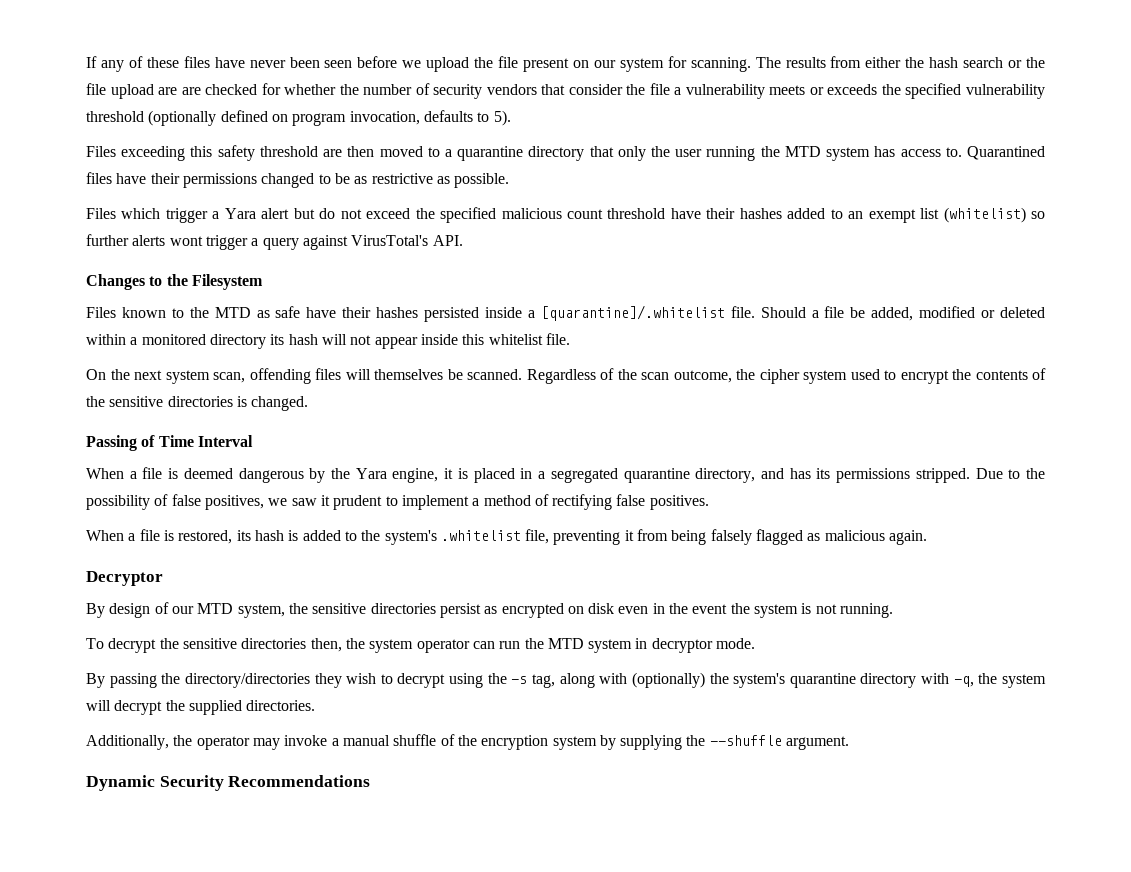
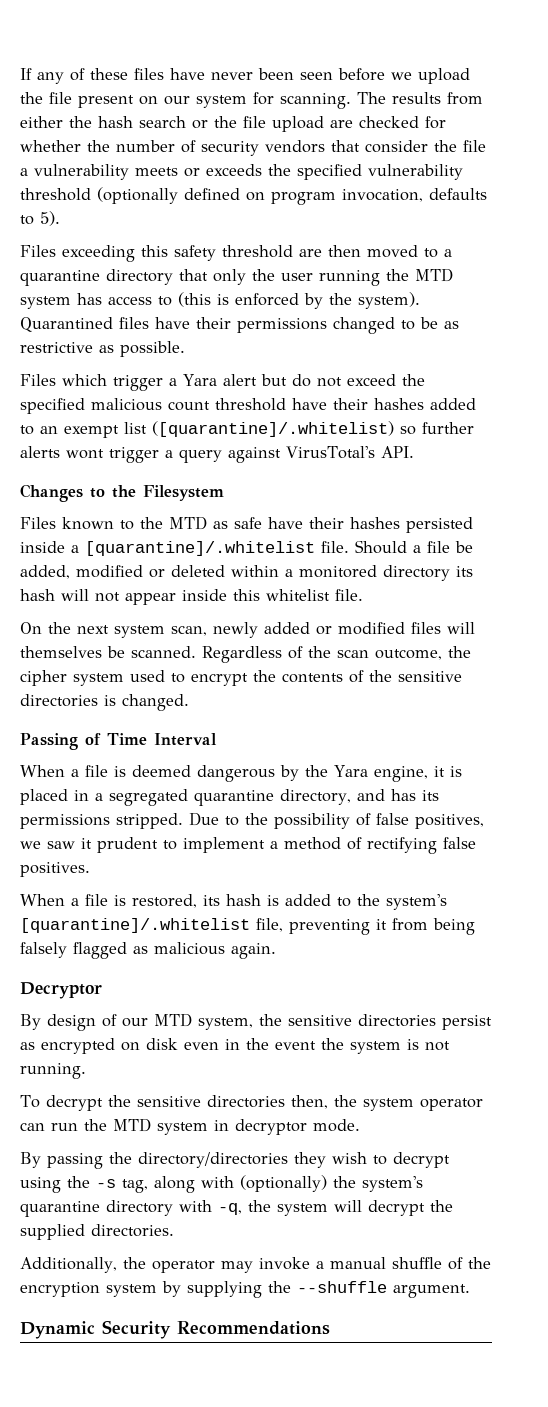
[181,87,201,95] are -> (353, 124) none
[945,147,962,157] to. -> [158,292,420,309] to (this is enforced by the system).
[943,207,1026,223] (whitelist) -> [152,421,394,437] ([quarantine]/.whitelist)
[249,368,311,384] offending -> [213,622,405,638] newly added or modified
[440,530,521,541] .whitelist -> [20,918,250,933] [quarantine]/.whitelist

